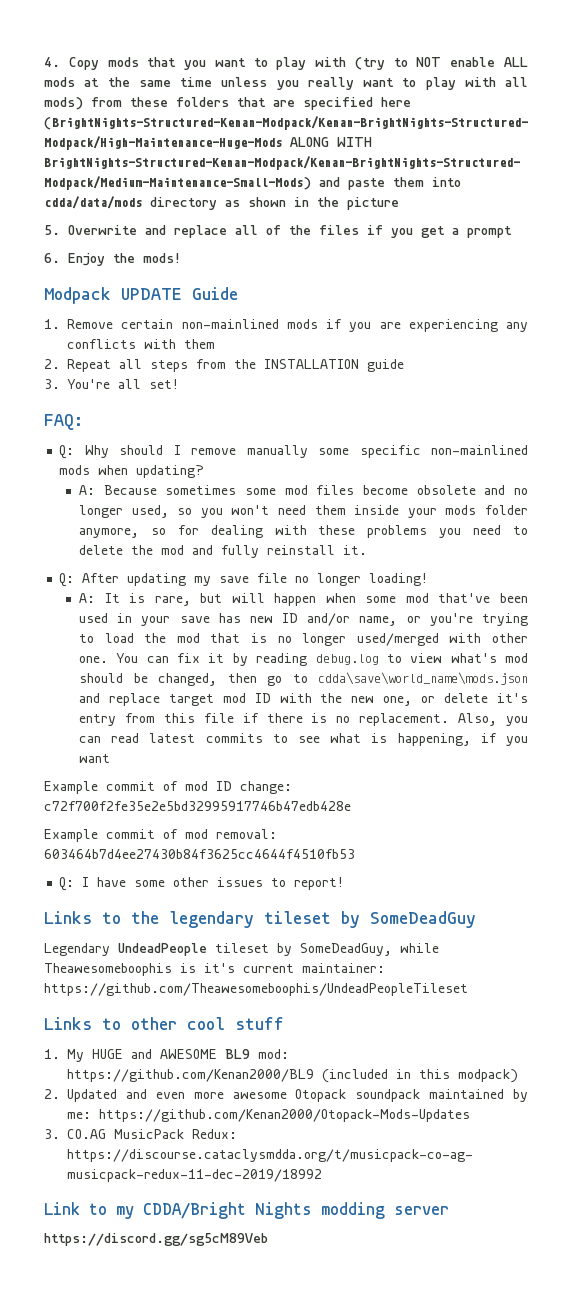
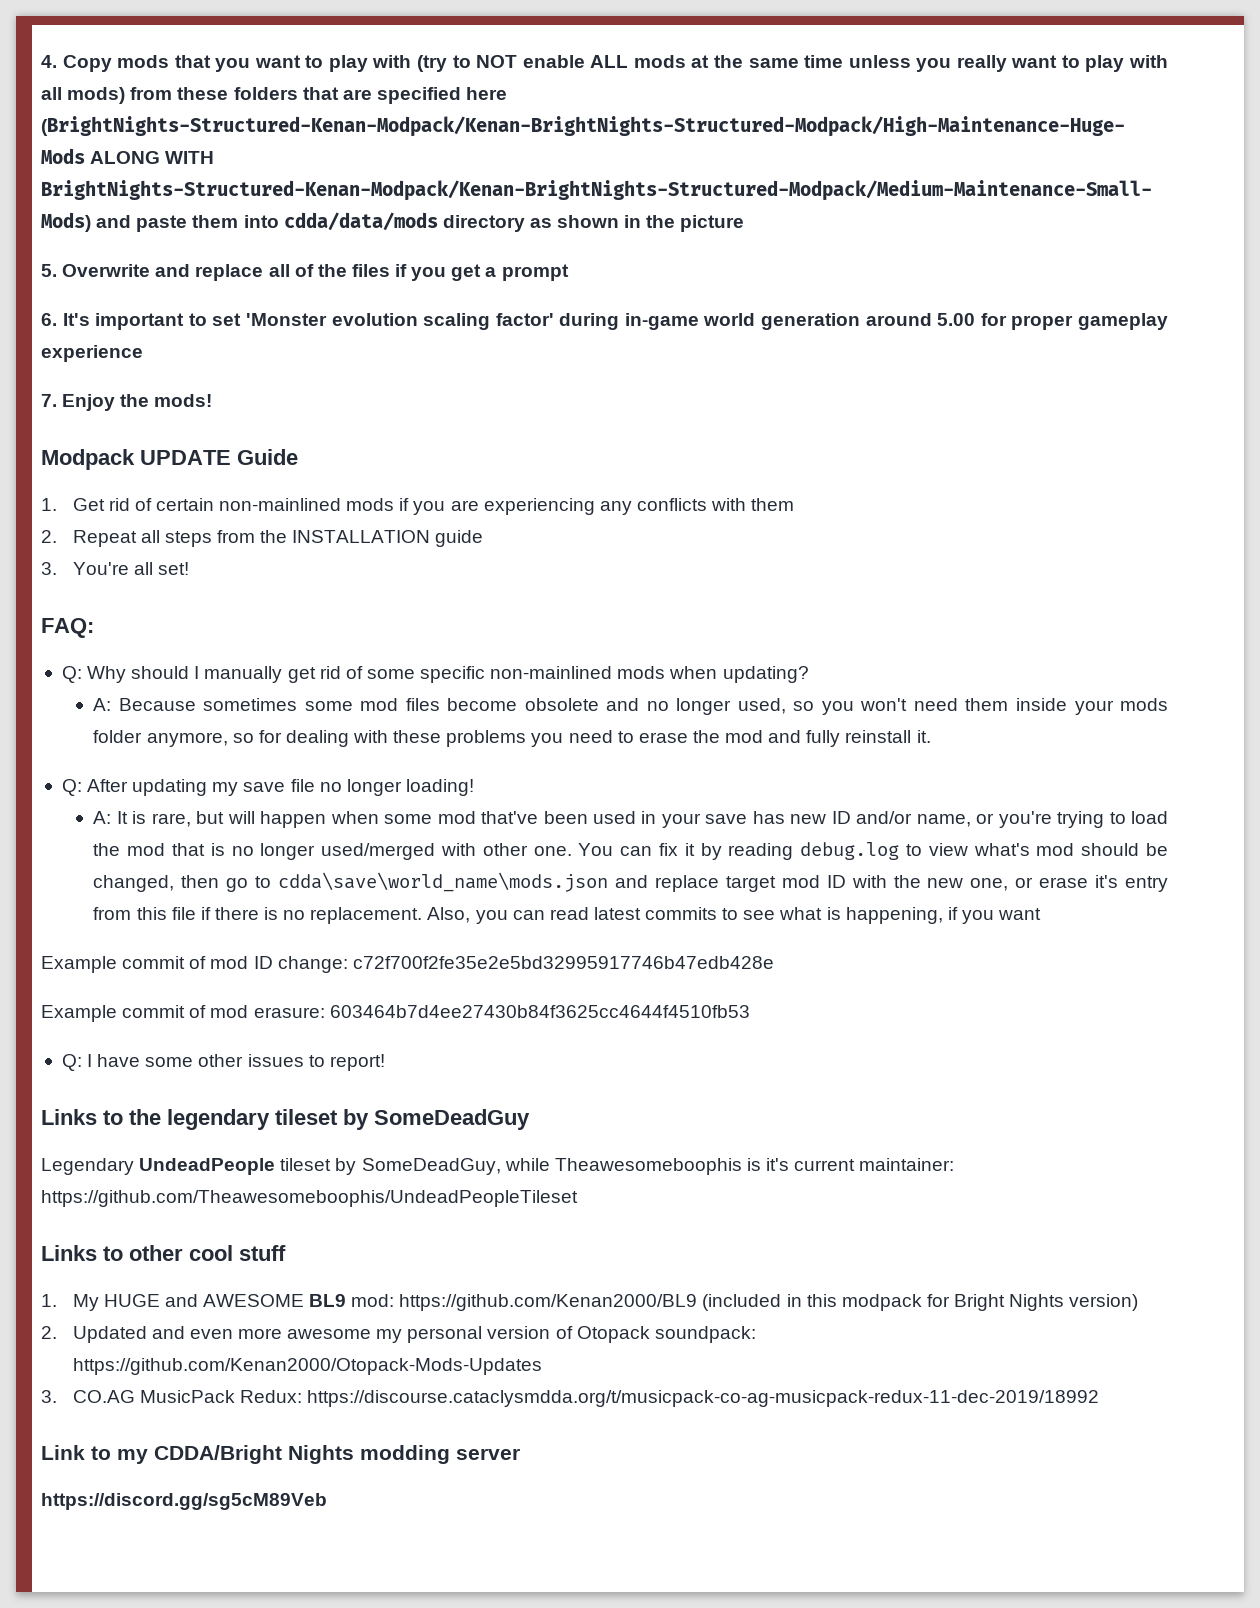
(60, 258) none -> [62,313,1169,330] [41,345,143,362] [41,394,57,407] It's important to set 'Monster evolution scaling factor' during in-game world generation around 5.00 for proper gameplay experience // 7.
[67,319,113,329] Remove -> [72,498,152,511] Get rid of
[191,445,308,458] remove manually -> [204,666,363,683] manually get rid of
[78,545,123,555] delete -> [638,732,688,743] erase
[444,693,489,703] delete -> [1039,877,1089,888] erase
[216,829,277,839] removal: -> [253,1007,325,1018] erasure:
[458,1069,518,1083] modpack) -> [841,1294,1139,1311] modpack for Bright Nights version)
[295,1089,528,1102] [67,1112,91,1119] Otopack soundpack maintained by me: -> [376,1326,756,1343] my personal version of Otopack soundpack:

